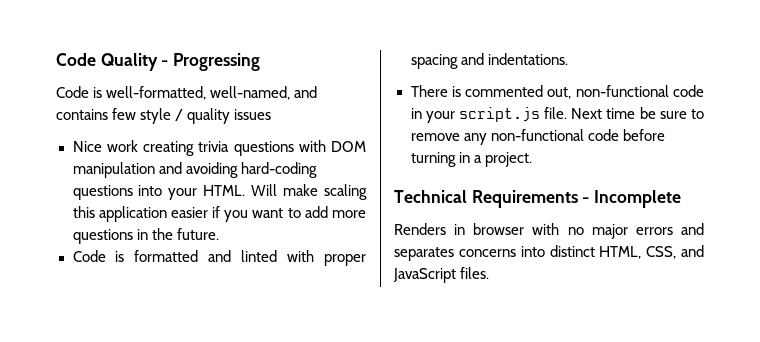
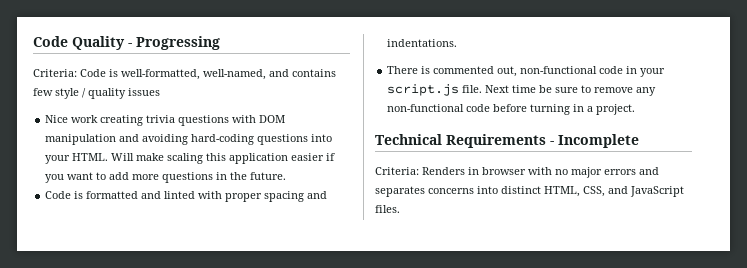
(261, 62) none -> [33,69,77,77] Criteria:
(682, 199) none -> [375,167,419,175] Criteria:

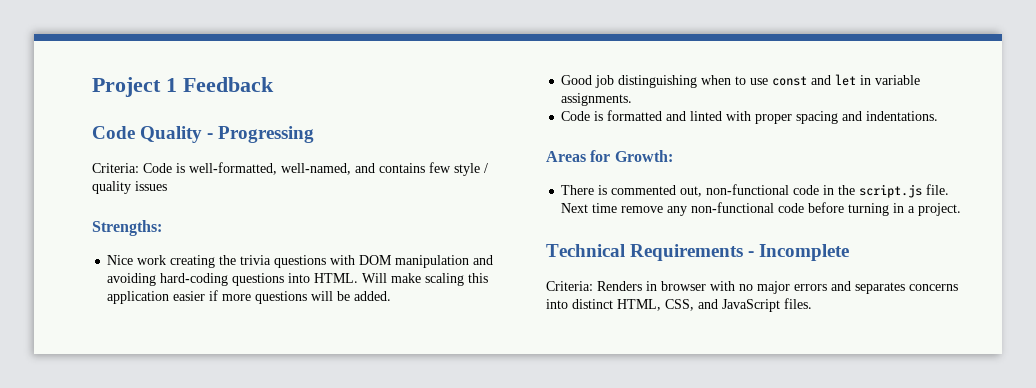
(33, 41) none -> [92,77,274,97] Project 1 Feedback //
(160, 92) none -> [92,220,162,236] // Strengths:
(144, 120) none -> [219,255,237,265] the
[45,155,71,164] your -> (311, 278) none
[45,172,287,183] you want to add more questions in the future. -> [222,291,392,304] [561,74,921,88] [561,93,633,106] more questions will be added. // Good job distinguishing when to use const and let in variable assignments.
(458, 43) none -> [546,150,673,162] // Areas for Growth:
[640,68,666,77] your -> [838,185,856,195] the
[539,85,592,93] be sure to -> (618, 208) none

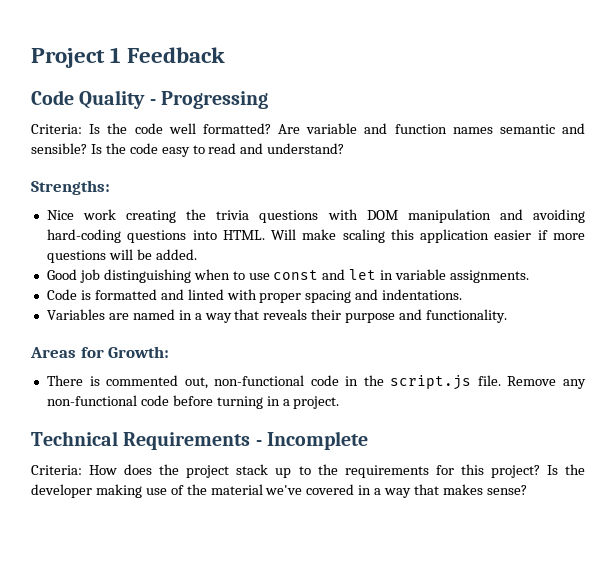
[143,162,488,176] [92,181,167,194] Code is well-formatted, well-named, and contains few style / quality issues -> [89,123,586,134] [31,143,345,157] Is the code well formatted? Are variable and function names semantic and sensible? Is the code easy to read and understand?
(939, 116) none -> [46,309,508,323] // Variables are named in a way that reveals their purpose and functionality.
[561,203,664,213] Next time remove -> [507,376,557,386] Remove
[597,281,958,294] [546,298,812,312] Renders in browser with no major errors and separates concerns into distinct HTML, CSS, and JavaScript files. -> [89,464,585,478] [31,484,527,498] How does the project stack up to the requirements for this project? Is the developer making use of the material we've covered in a way that makes sense?

